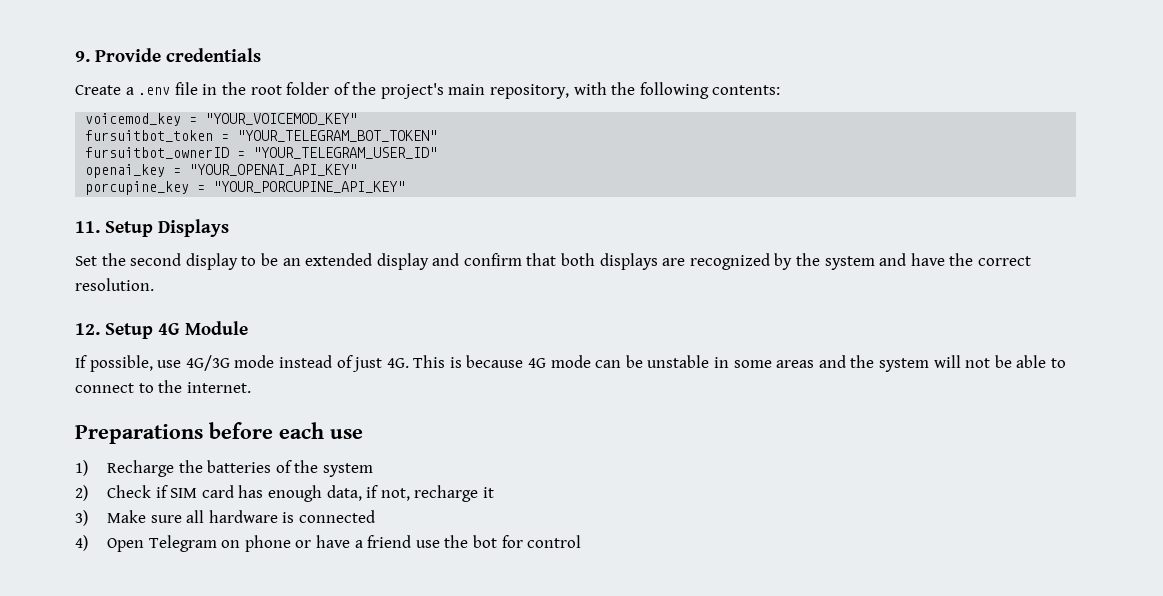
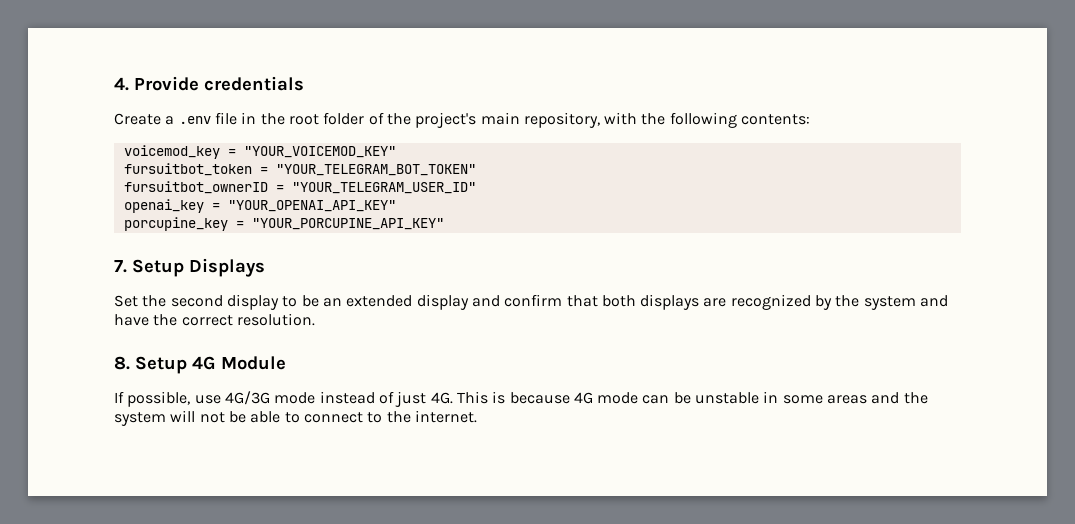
[75,51,90,62] 9. -> [114,77,129,91] 4.
[75,221,100,233] 11. -> [114,260,127,273] 7.
[75,323,100,335] 12. -> [114,356,130,370] 8.
[75,422,363,444] [75,460,374,477] [75,485,494,502] [75,510,376,526] [75,535,582,552] // Preparations before each use // 1) Recharge the batteries of the system // 2) Check if SIM card has enough data, if not, recharge it // 3) Make sure all hardware is connected // 4) Open Telegram on phone or have a friend use the bot for control -> (477, 416) none

